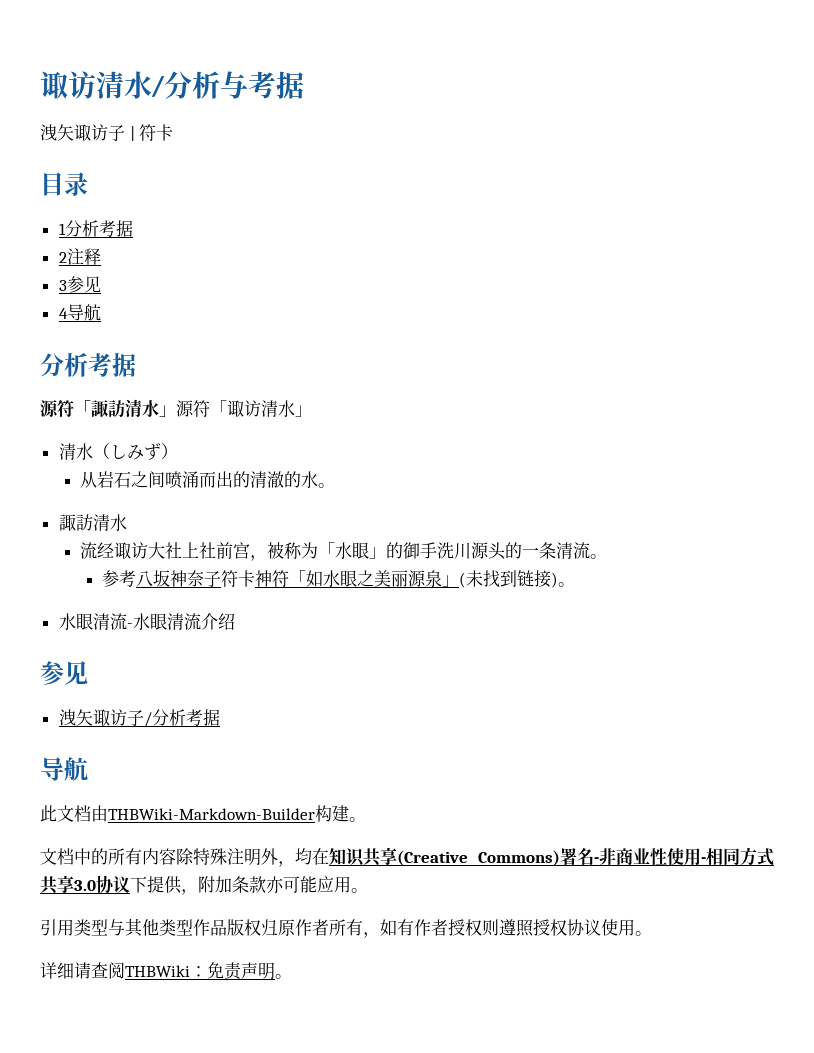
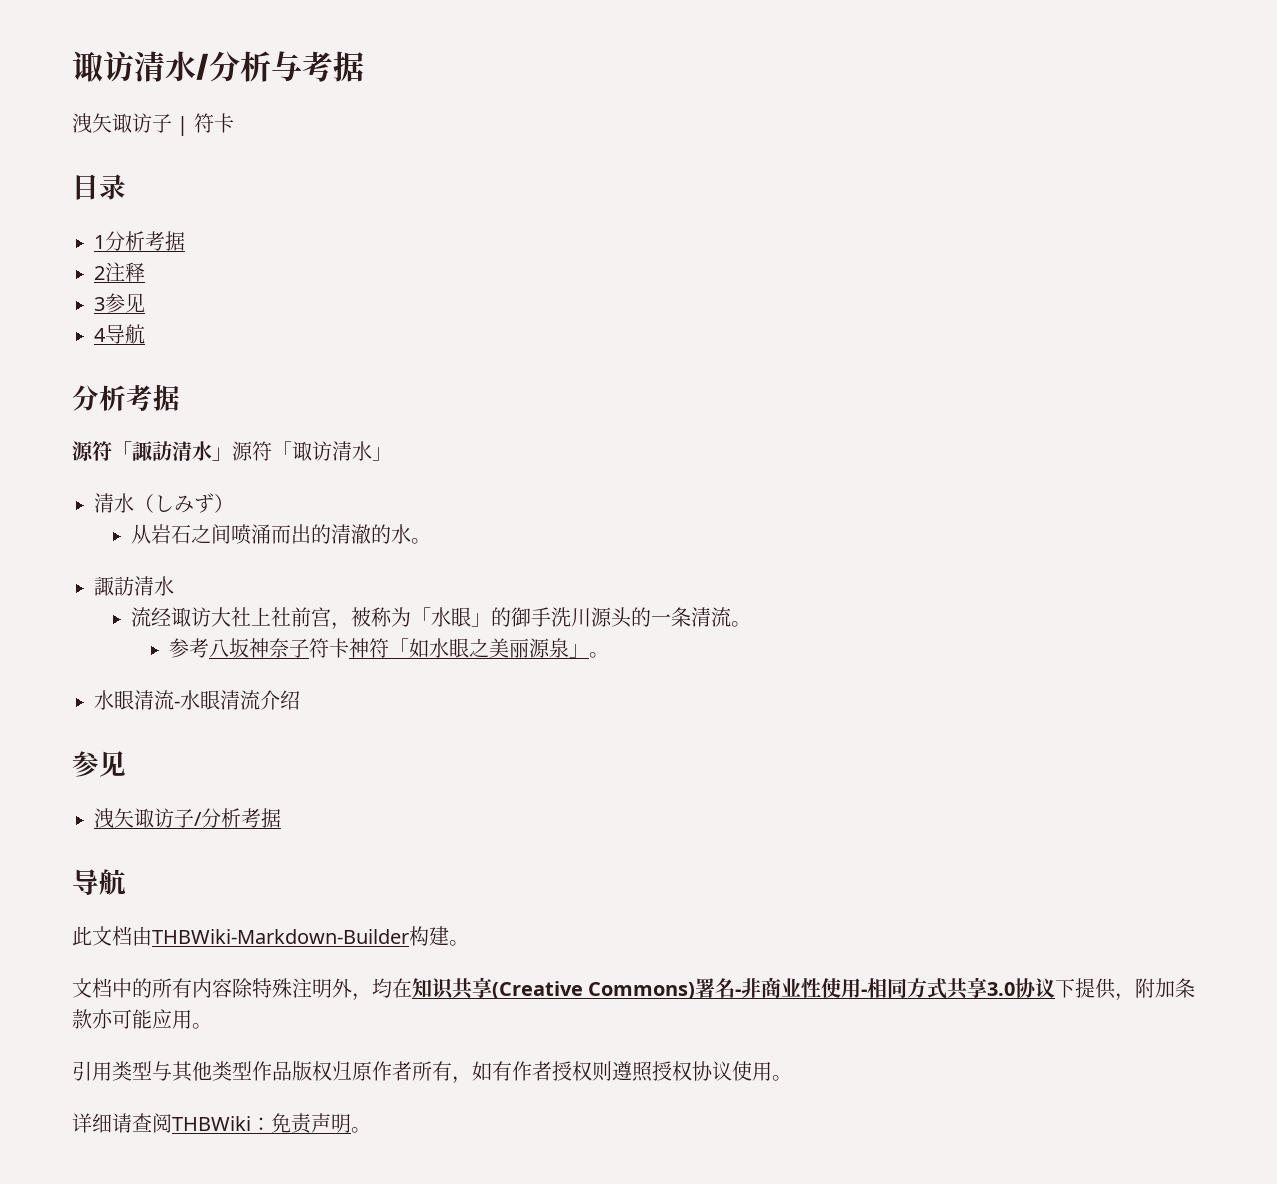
[459,570,559,588] (未找到链接) -> (589, 651) none

